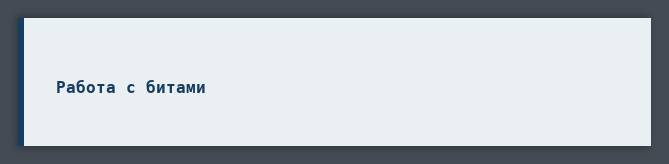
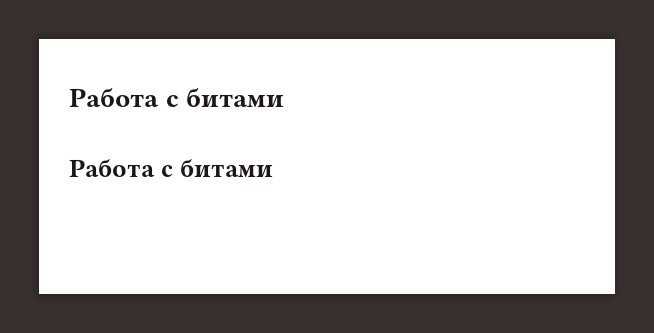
[56,79,206,93] Работа с битами -> [69,88,285,107] [69,159,274,177] Работа с битами // Работа с битами

